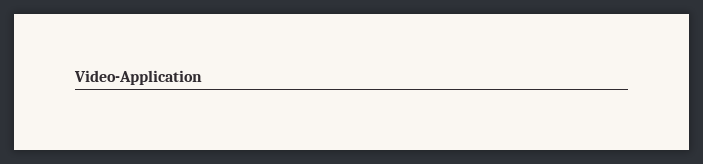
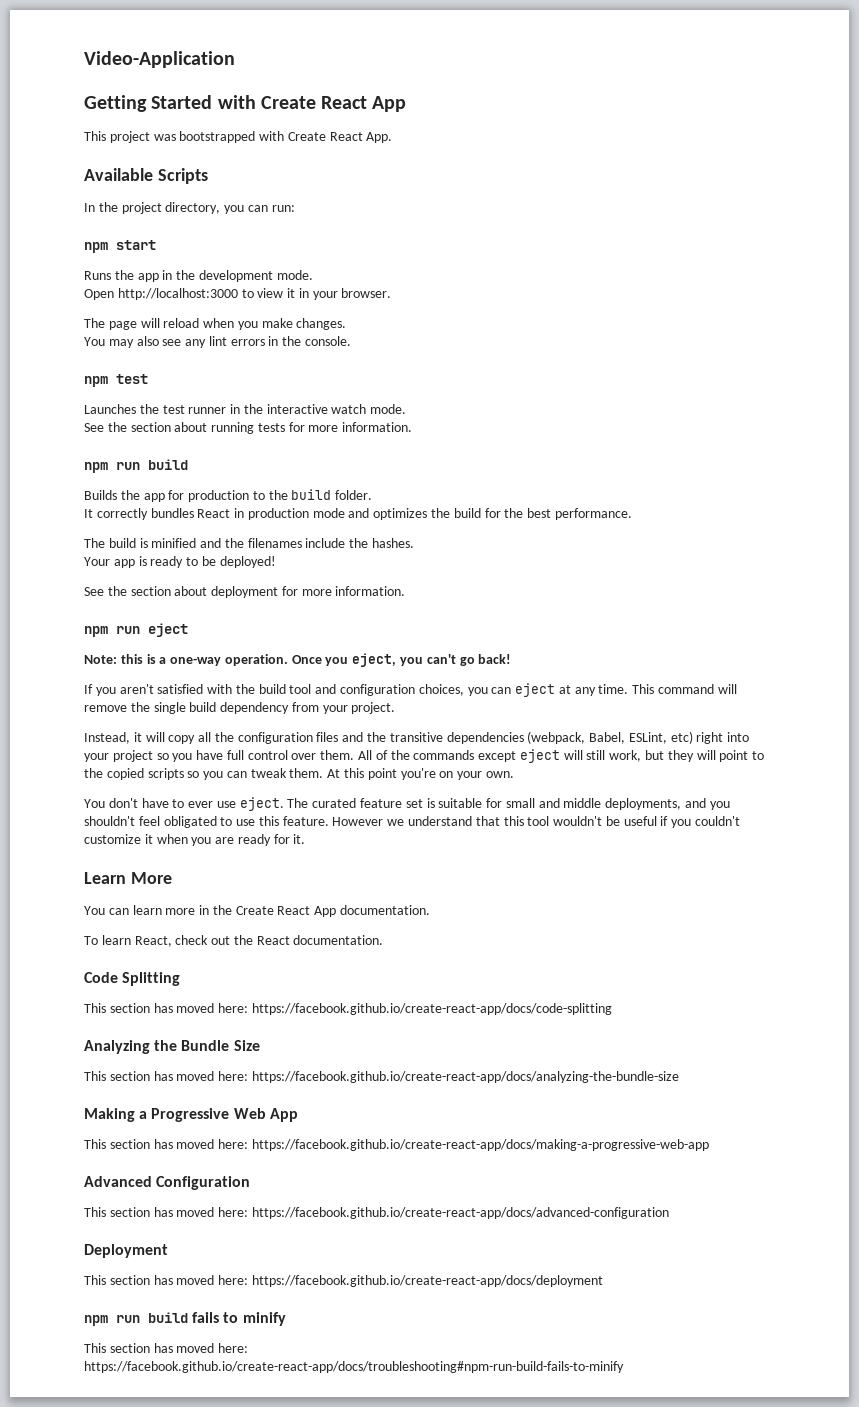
(202, 77) none -> [84,95,407,112] [84,131,393,143] [84,168,208,184] [84,202,295,214] [84,240,156,253] [84,270,313,282] [84,288,392,300] [84,318,347,330] [84,336,352,348] [84,374,148,387] [84,404,407,414] [84,422,413,434] [84,459,188,473] [84,489,373,502] [84,508,632,520] [84,538,415,548] [84,556,276,568] [84,586,406,598] [84,623,188,637] [84,653,512,667] [84,683,737,697] [84,702,396,714] [84,731,750,744] [84,749,765,763] [84,768,514,780] [84,797,730,811] [84,816,741,828] [84,834,306,846] [84,872,172,884] [84,905,431,917] [84,935,384,947] [84,972,181,986] [84,1003,612,1015] [84,1040,260,1054] [84,1071,679,1083] [84,1108,298,1122] [84,1139,709,1151] [84,1176,251,1190] [84,1207,669,1219] [84,1244,168,1258] [84,1275,603,1287] [84,1312,286,1326] [84,1343,249,1353] [84,1361,624,1373] // Getting Started with Create React App // This project was bootstrapped with Create React App. // Available Scripts // In the project directory, you can run: // npm start // Runs the app in the development mode. // Open http://localhost:3000 to view it in your browser. // The page will reload when you make changes. // You may also see any lint errors in the console. // npm test // Launches the test runner in the interactive watch mode. // See the section about running tests for more information. // npm run build // Builds the app for production to the build folder. // It correctly bundles React in production mode and optimizes the build for the best performance. // The build is minified and the filenames include the hashes. // Your app is ready to be deployed! // See the section about deployment for more information. // npm run eject // Note: this is a one-way operation. Once you eject, you can't go back! // If you aren't satisfied with the build tool and configuration choices, you can eject at any time. This command will remove the single build dependency from your project. // Instead, it will copy all the configuration files and the transitive dependencies (webpack, Babel, ESLint, etc) right into your project so you have full control over them. All of the commands except eject will still work, but they will point to the copied scripts so you can tweak them. At this point you're on your own. // You don't have to ever use eject. The curated feature set is suitable for small and middle deployments, and you shouldn't feel obligated to use this feature. However we understand that this tool wouldn't be useful if you couldn't customize it when you are ready for it. // Learn More // You can learn more in the Create React App documentation. // To learn React, check out the React documentation. // Code Splitting // This section has moved here: https://facebook.github.io/create-react-app/docs/code-splitting // Analyzing the Bundle Size // This section has moved here: https://facebook.github.io/create-react-app/docs/analyzing-the-bundle-size // Making a Progressive Web App // This section has moved here: https://facebook.github.io/create-react-app/docs/making-a-progressive-web-app // Advanced Configuration // This section has moved here: https://facebook.github.io/create-react-app/docs/advanced-configuration // Deployment // This section has moved here: https://facebook.github.io/create-react-app/docs/deployment // npm run build fails to minify // This section has moved here: https://facebook.github.io/create-react-app/docs/troubleshooting#npm-run-build-fails-to-minify

